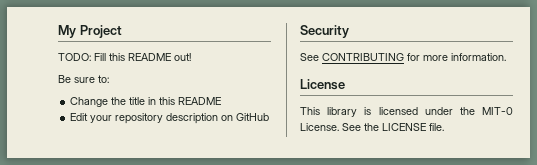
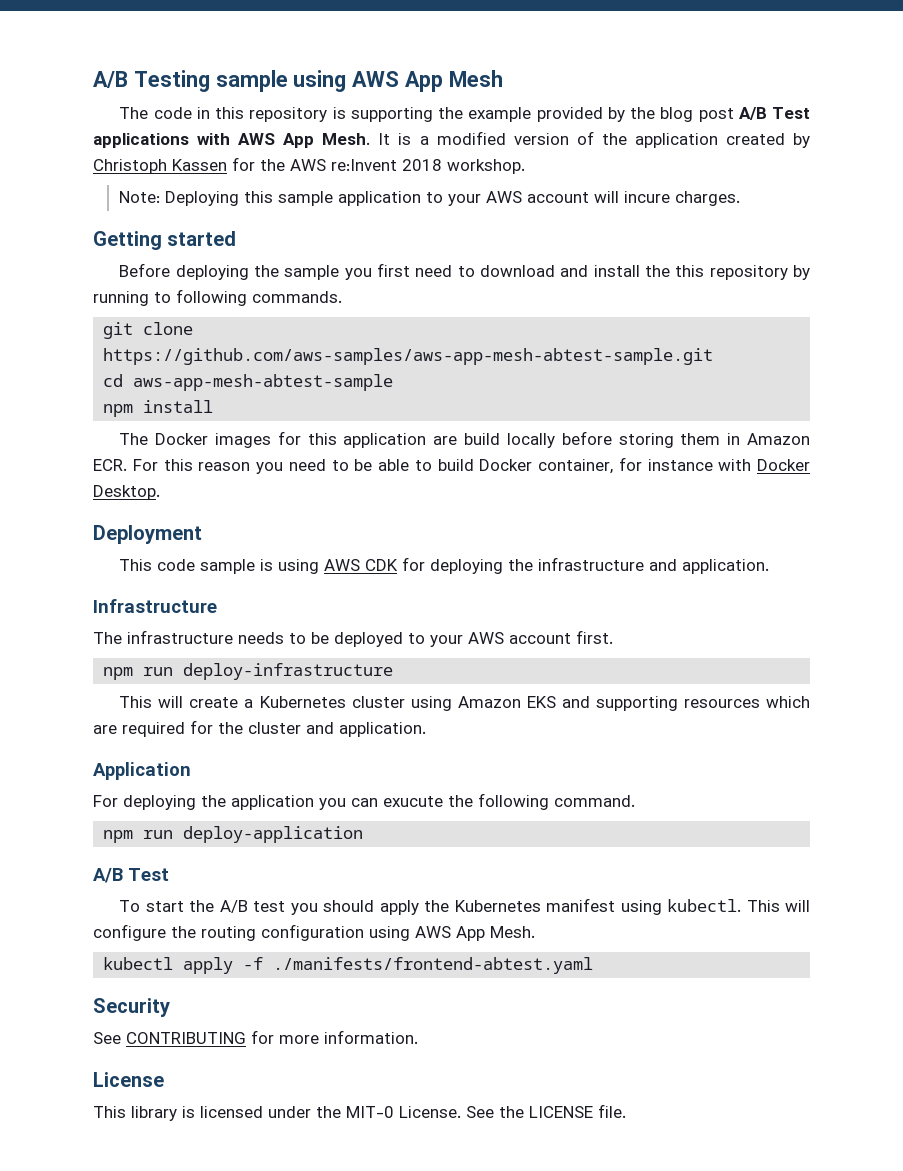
[58,25,122,38] [58,53,191,61] [58,75,109,83] [70,97,222,107] [70,113,270,124] My Project // TODO: Fill this README out! // Be sure to: // Change the title in this README // Edit your repository description on GitHub -> [93,70,503,92] [119,107,810,122] [93,131,810,148] [93,157,525,174] [118,191,740,206] [93,231,237,250] [119,263,811,280] [93,289,342,306] [103,322,194,339] [103,348,714,365] [103,374,394,391] [103,400,214,417] [119,431,810,448] [93,457,810,474] [93,485,160,500] [93,525,202,544] [119,557,770,574] [93,599,217,613] [93,630,613,647] [103,663,394,680] [119,696,810,711] [93,720,426,737] [93,762,191,780] [93,793,635,810] [103,826,364,843] [93,868,169,883] [119,898,810,915] [93,924,535,941] [103,957,594,974] A/B Testing sample using AWS App Mesh // The code in this repository is supporting the example provided by the blog post A/B Test applications with AWS App Mesh. It is a modified version of the application created by Christoph Kassen for the AWS re:Invent 2018 workshop. // Note: Deploying this sample application to your AWS account will incure charges. // Getting started // Before deploying the sample you first need to download and install the this repository by running to following commands. // git clone https://github.com/aws-samples/aws-app-mesh-abtest-sample.git // cd aws-app-mesh-abtest-sample // npm install // The Docker images for this application are build locally before storing them in Amazon ECR. For this reason you need to be able to build Docker container, for instance with Docker Desktop. // Deployment // This code sample is using AWS CDK for deploying the infrastructure and application. // Infrastructure // The infrastructure needs to be deployed to your AWS account first. // npm run deploy-infrastructure // This will create a Kubernetes cluster using Amazon EKS and supporting resources which are required for the cluster and application. // Application // For deploying the application you can exucute the following command. // npm run deploy-application // A/B Test // To start the A/B test you should apply the Kubernetes manifest using kubectl. This will configure the routing configuration using AWS App Mesh. // kubectl apply -f ./manifests/frontend-abtest.yaml

